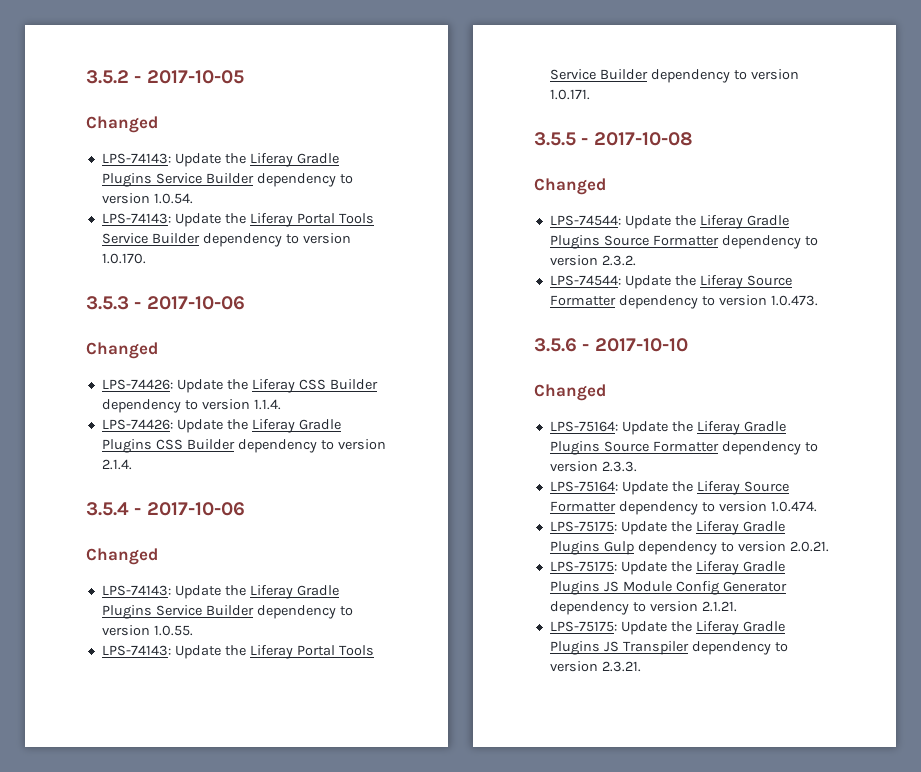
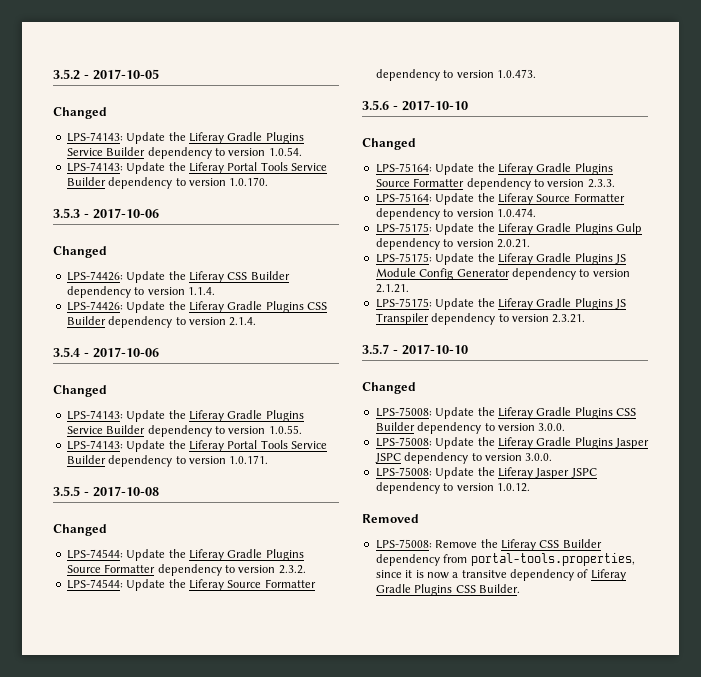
(641, 666) none -> [362,344,468,355] [362,382,416,394] [375,407,636,419] [375,422,566,434] [375,437,649,449] [374,452,553,464] [375,467,597,479] [375,482,530,494] [362,514,419,523] [375,539,602,551] [375,553,635,566] [375,569,626,581] [375,584,520,596] // 3.5.7 - 2017-10-10 // Changed // LPS-75008: Update the Liferay Gradle Plugins CSS Builder dependency to version 3.0.0. // LPS-75008: Update the Liferay Gradle Plugins Jasper JSPC dependency to version 3.0.0. // LPS-75008: Update the Liferay Jasper JSPC dependency to version 1.0.12. // Removed // LPS-75008: Remove the Liferay CSS Builder dependency from portal-tools.properties, since it is now a transitve dependency of Liferay Gradle Plugins CSS Builder.

